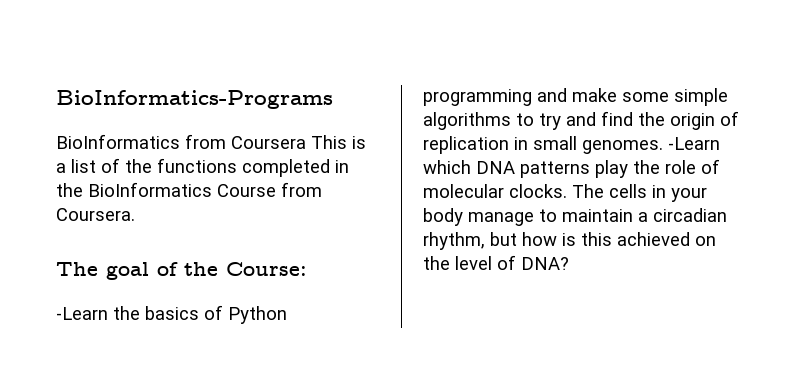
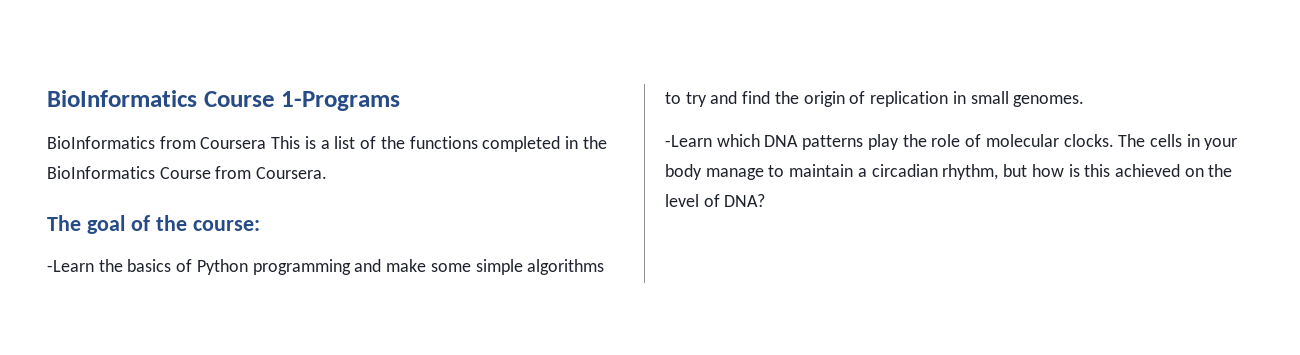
[56,90,333,109] BioInformatics-Programs -> [47,90,401,111] BioInformatics Course 1-Programs
[226,262,307,276] Course: -> [192,220,260,231] course:
(663, 147) none -> (1085, 101) //

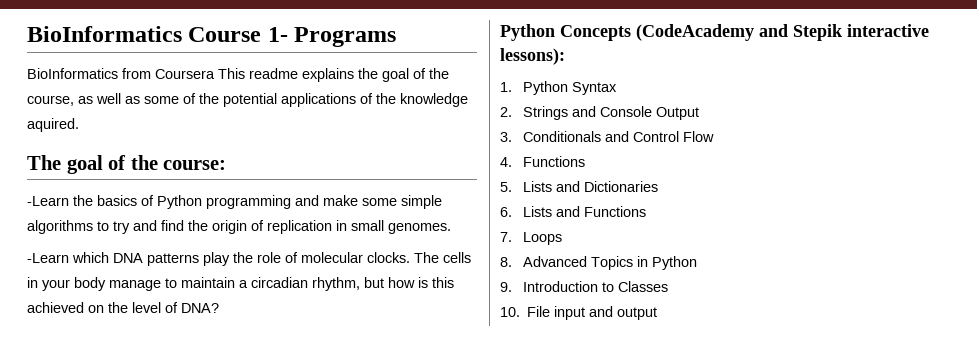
[47,90,401,111] BioInformatics Course 1-Programs -> [27,26,397,47] BioInformatics Course 1- Programs
[304,136,607,152] [47,166,328,179] is a list of the functions completed in the BioInformatics Course from Coursera. -> [249,68,449,82] [27,93,468,107] [27,118,79,132] readme explains the goal of the course, as well as some of the potential applications of the knowledge aquired.
(766, 200) none -> [500,24,929,41] [500,48,565,65] [500,81,618,95] [500,106,700,120] [500,131,715,142] [500,156,586,167] [500,181,659,192] [500,206,647,217] [500,232,563,245] [500,256,698,270] [500,281,669,292] [500,306,658,320] // Python Concepts (CodeAcademy and Stepik interactive lessons): // 1. Python Syntax // 2. Strings and Console Output // 3. Conditionals and Control Flow // 4. Functions // 5. Lists and Dictionaries // 6. Lists and Functions // 7. Loops // 8. Advanced Topics in Python // 9. Introduction to Classes // 10. File input and output

